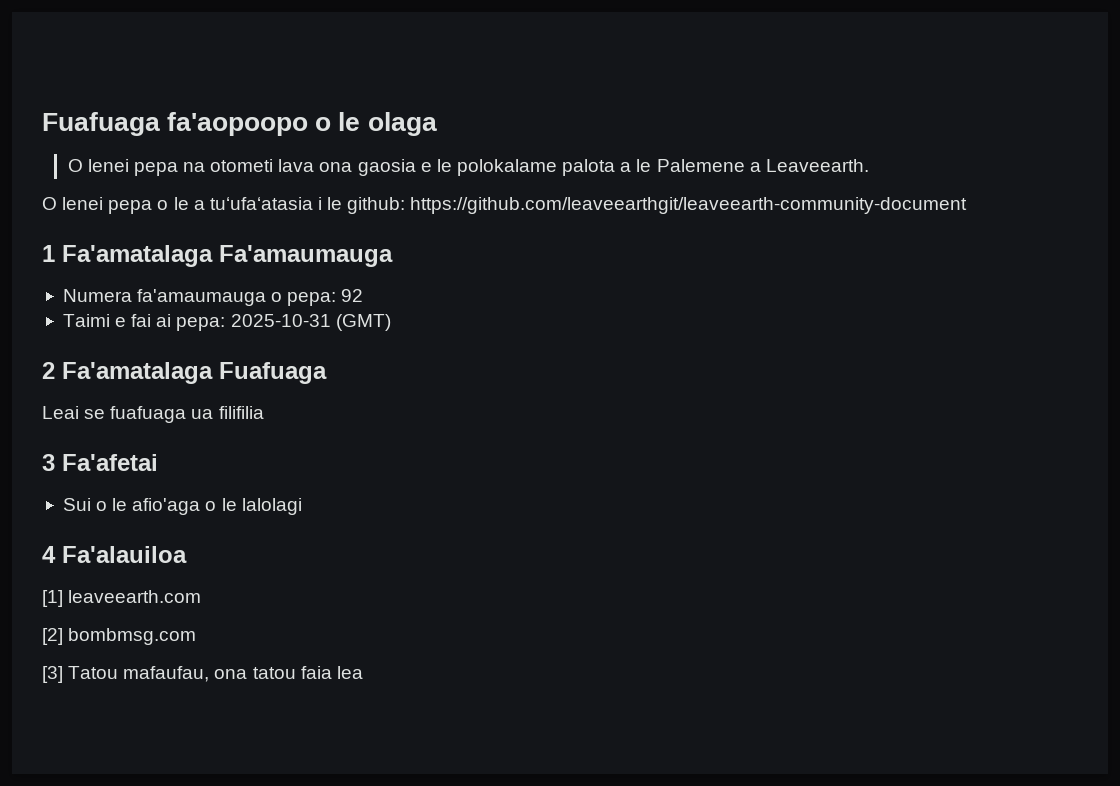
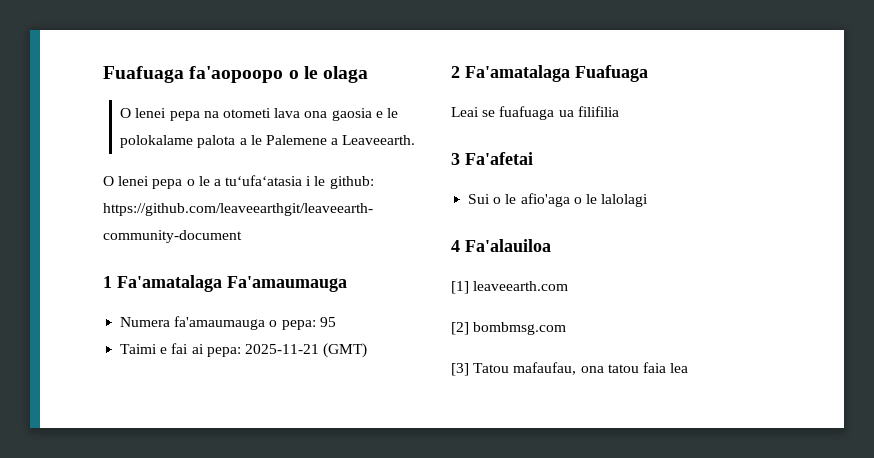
[341,289,364,302] 92 -> [319,317,336,327] 95
[230,314,331,327] 2025-10-31 -> [244,344,319,354] 2025-11-21

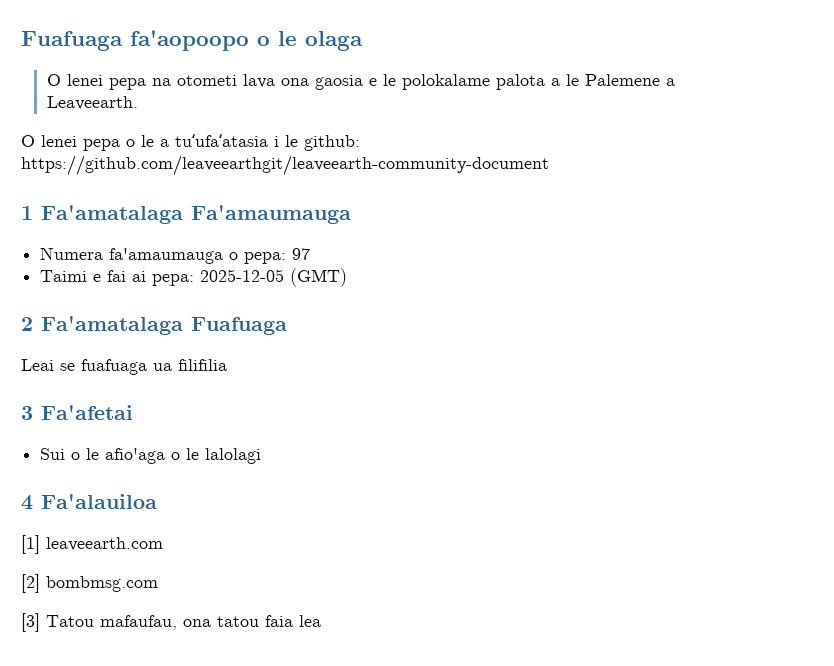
[319,317,336,327] 95 -> [292,248,311,260] 97
[244,344,319,354] 2025-11-21 -> [200,269,285,282] 2025-12-05

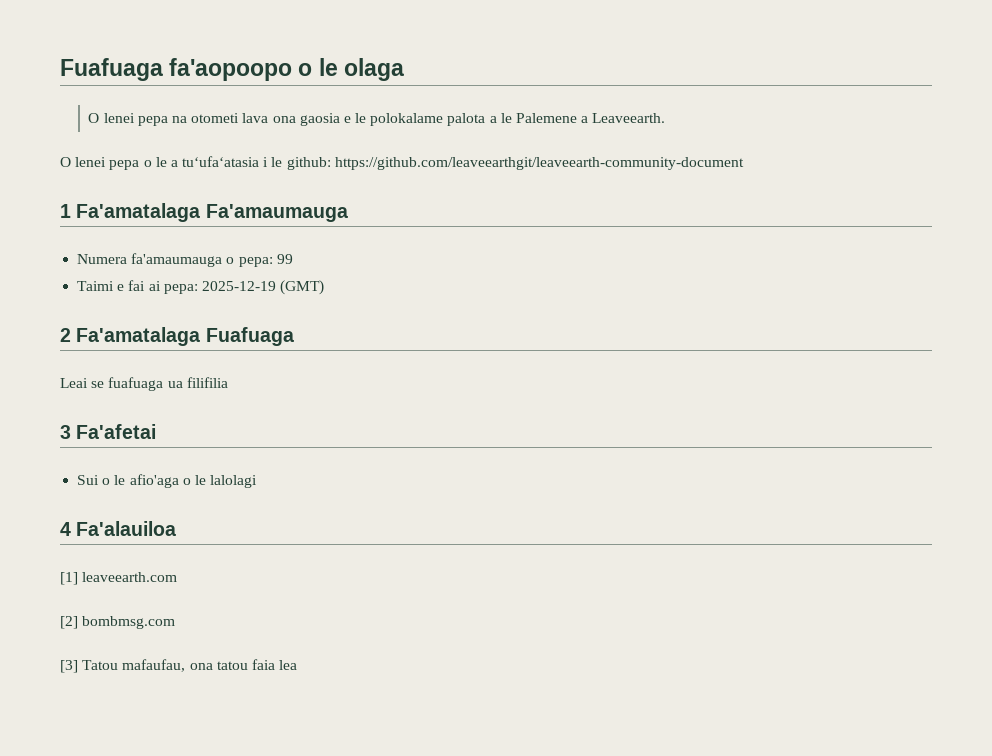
[292,248,311,260] 97 -> [276,254,293,264] 99
[200,269,285,282] 2025-12-05 -> [201,281,276,291] 2025-12-19

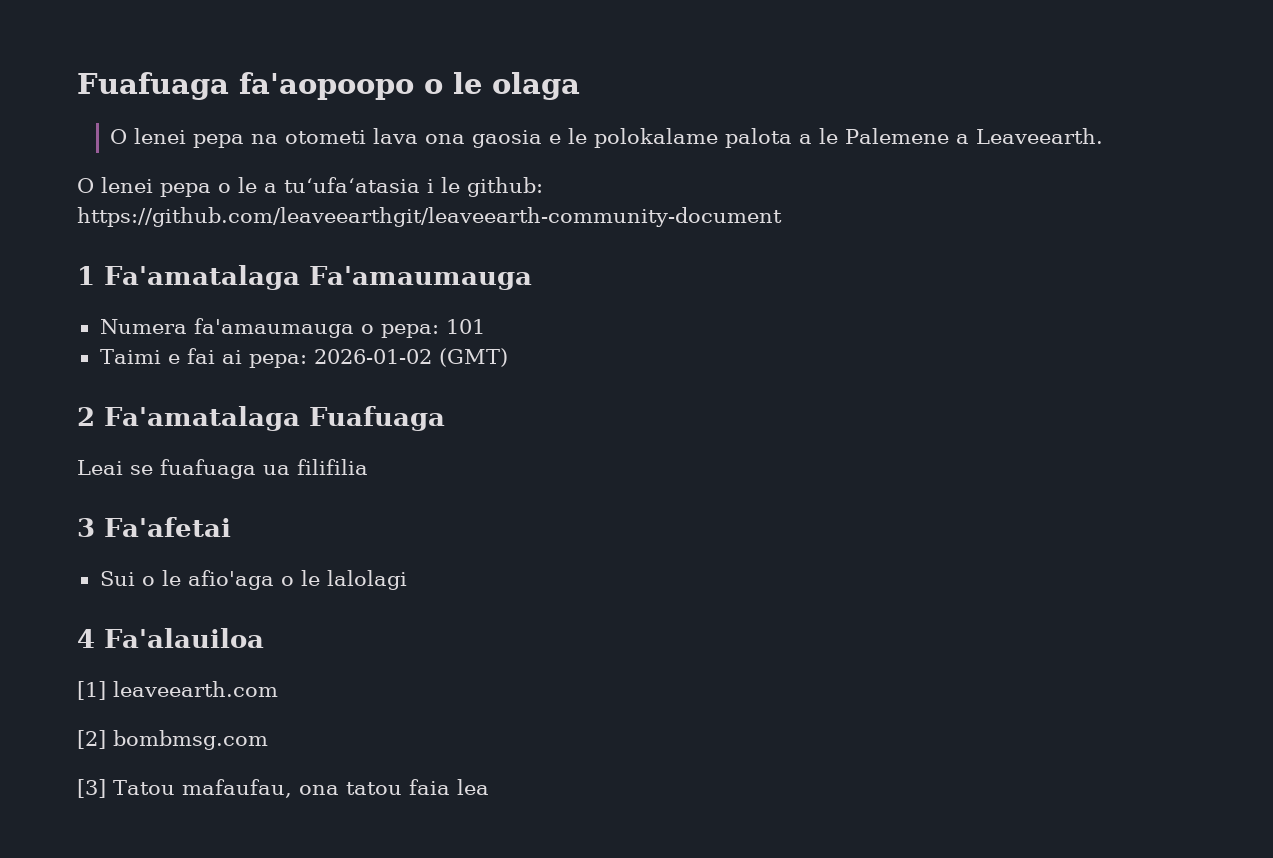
[276,254,293,264] 99 -> [445,319,485,334] 101
[201,281,276,291] 2025-12-19 -> [313,349,432,364] 2026-01-02

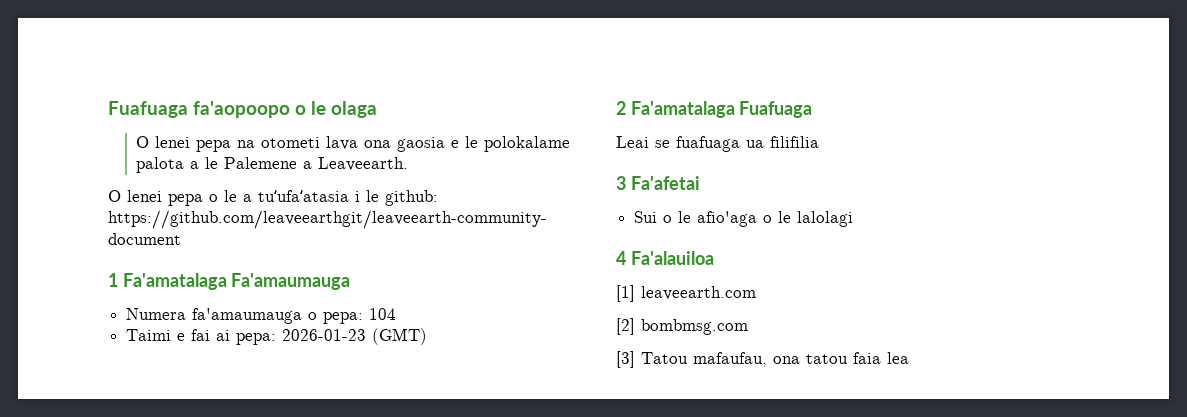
[445,319,485,334] 101 -> [369,308,397,320] 104
[313,349,432,364] 2026-01-02 -> [282,329,367,341] 2026-01-23

